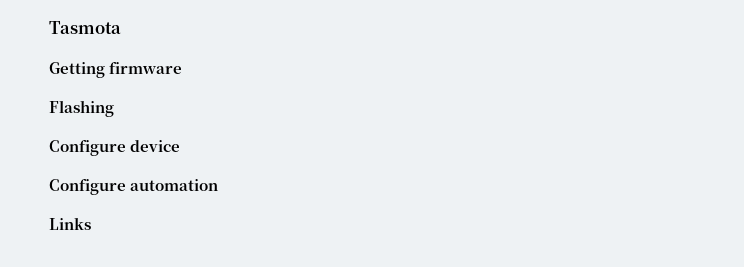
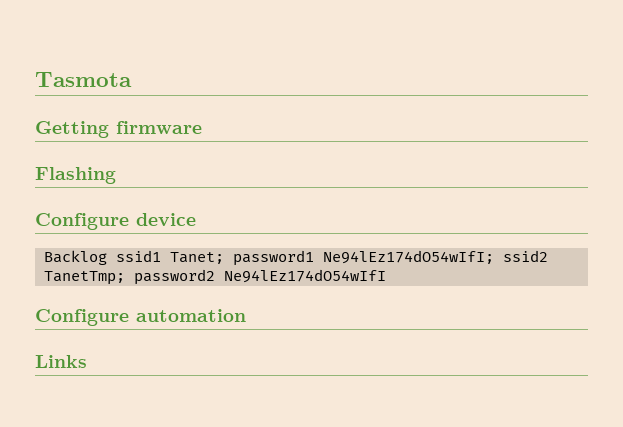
(181, 146) none -> [43,250,548,266] [43,269,386,285] // Backlog ssid1 Tanet; password1 Ne94lEz174dO54wIfI; ssid2 TanetTmp; password2 Ne94lEz174dO54wIfI

